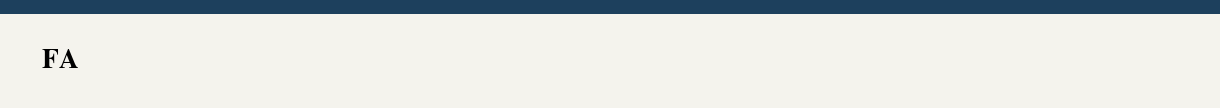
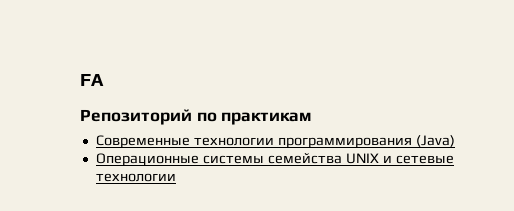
(79, 58) none -> [80,109,313,125] [95,135,455,148] [95,153,454,166] [95,173,176,182] // Репозиторий по практикам // Современные технологии программирования (Java) // Операционные системы семейства UNIX и сетевые технологии

